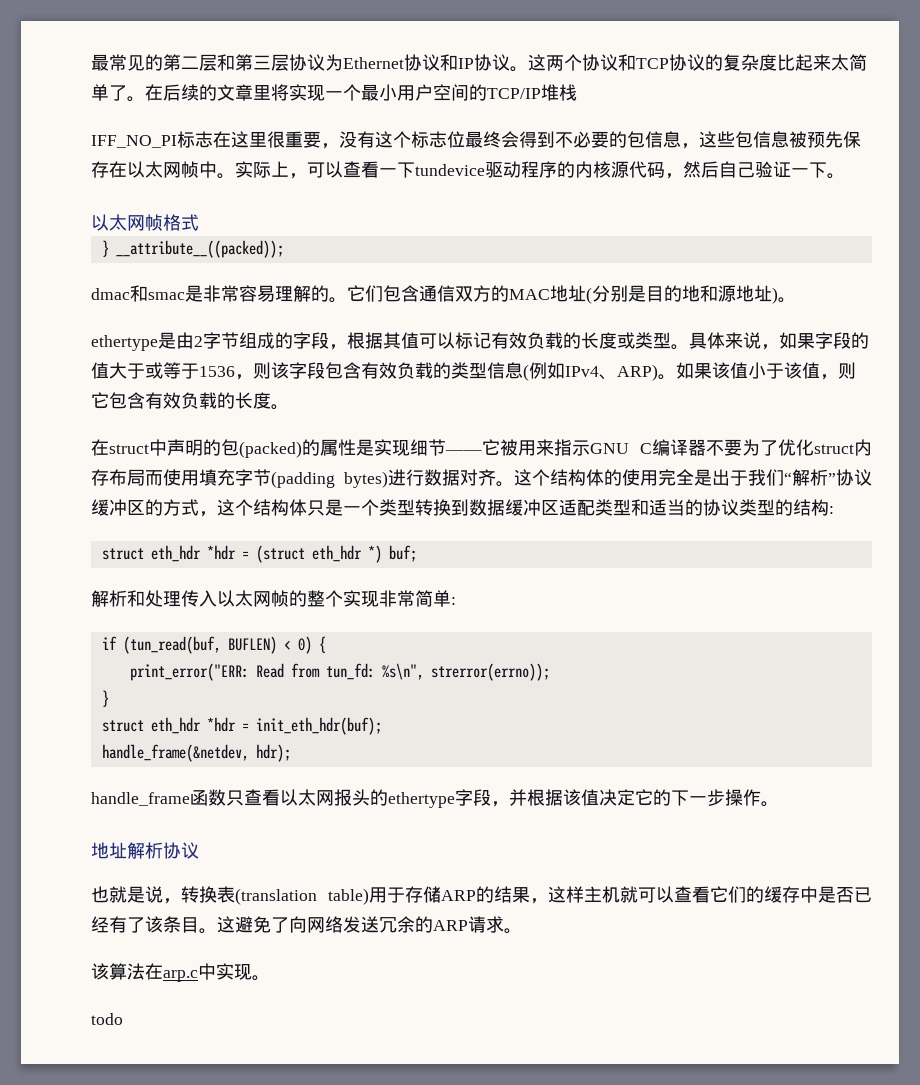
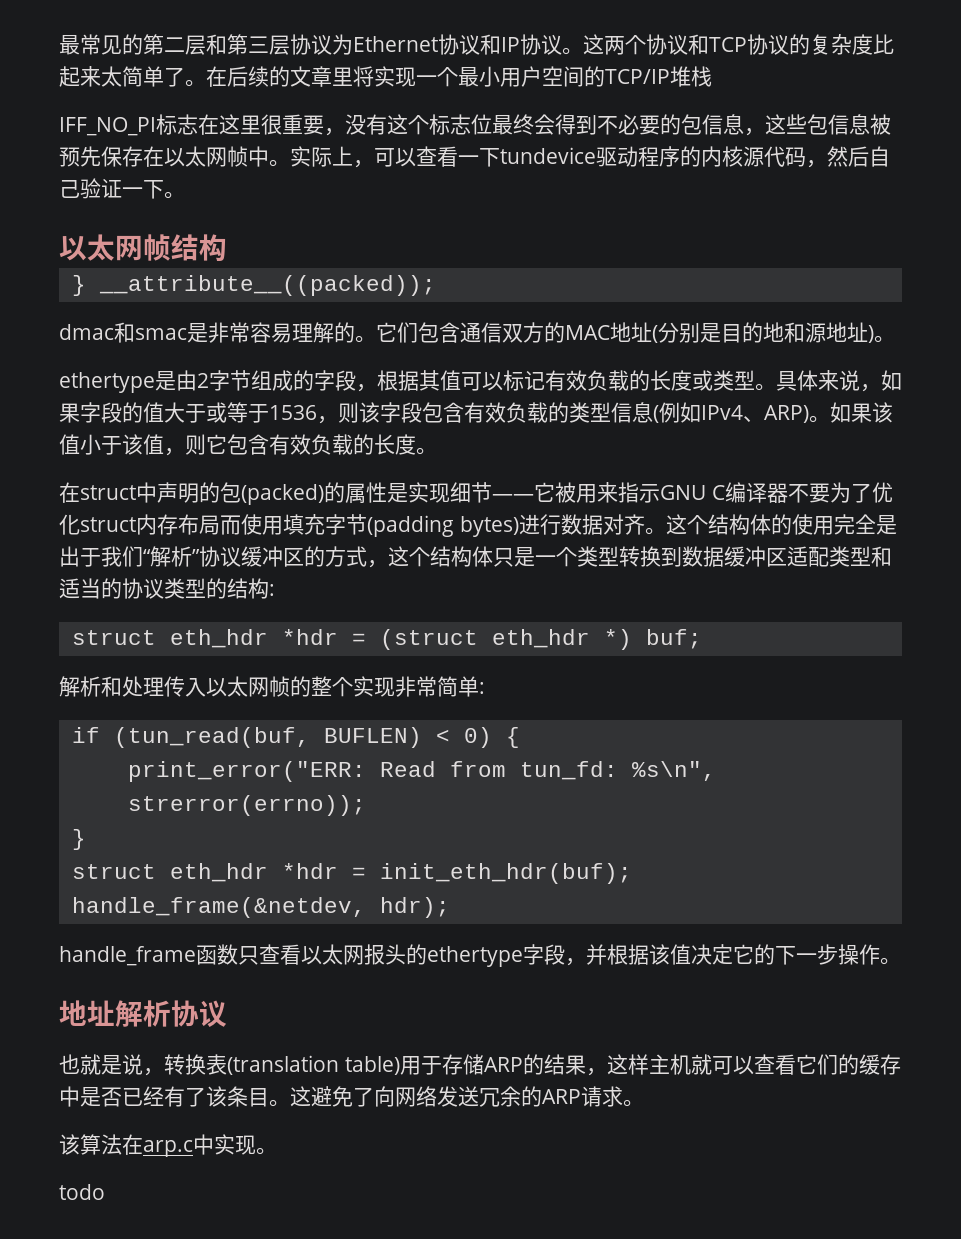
[163,214,199,231] 格式 -> [171,234,227,262] 结构

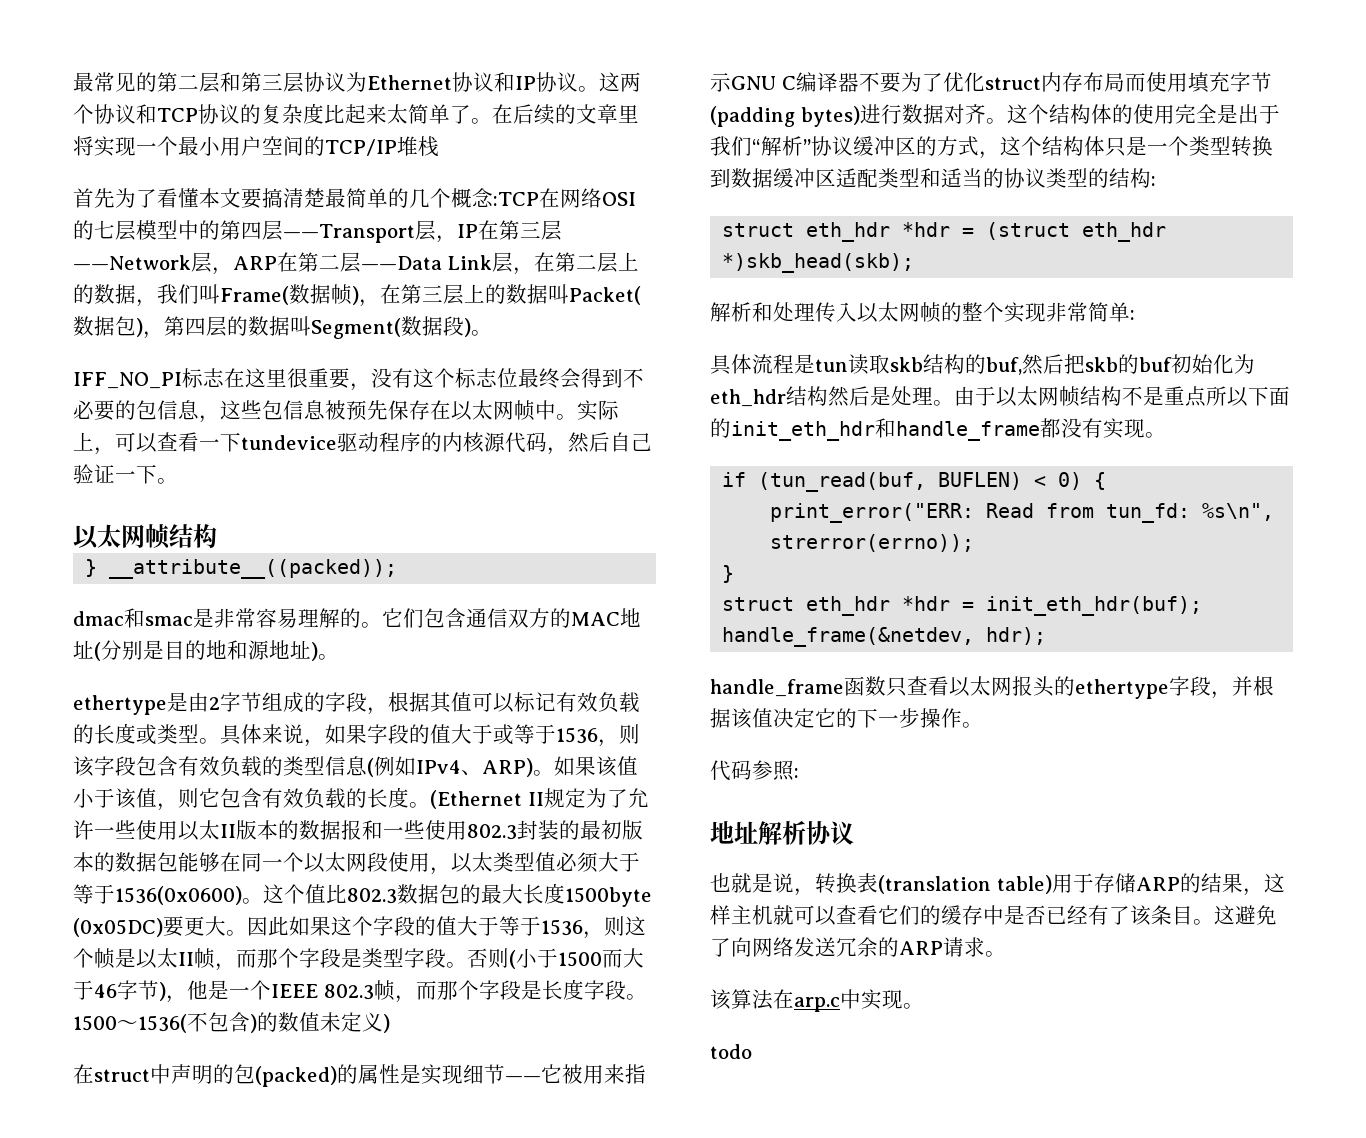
(712, 76) none -> [73,188,636,209] [73,220,562,243] [73,252,639,275] [73,284,641,307] [73,316,492,339] // 首先为了看懂本文要搞清楚最简单的几个概念:TCP在网络OSI的七层模型中的第四层——Transport层，IP在第三层——Network层，ARP在第二层——Data Link层，在第二层上的数据，我们叫Frame(数据帧)，在第三层上的数据叫Packet(数据包)，第四层的数据叫Segment(数据段)。
(437, 451) none -> [430,788,649,809] [73,820,643,841] [73,852,640,875] [73,883,652,907] [73,916,646,939] [73,948,644,971] [73,979,647,1003] [73,1012,390,1033] (Ethernet II规定为了允许一些使用以太II版本的数据报和一些使用802.3封装的最初版本的数据包能够在同一个以太网段使用，以太类型值必须大于等于1536(0x0600)。这个值比802.3数据包的最大长度1500byte (0x05DC)要更大。因此如果这个字段的值大于等于1536，则这个帧是以太II帧，而那个字段是类型字段。否则(小于1500而大于46字节)，他是一个IEEE 802.3帧，而那个字段是长度字段。1500～1536(不包含)的数值未定义)
[603,629,702,650] *) buf; -> [722,253,915,273] *)skb_head(skb);
(485, 688) none -> [710,354,1255,375] [710,386,1290,407] [710,418,1166,441] // 具体流程是tun读取skb结构的buf,然后把skb的buf初始化为eth_hdr结构然后是处理。由于以太网帧结构不是重点所以下面的init_eth_hdr和handle_frame都没有实现。
(901, 961) none -> [710,760,799,781] // 代码参照:

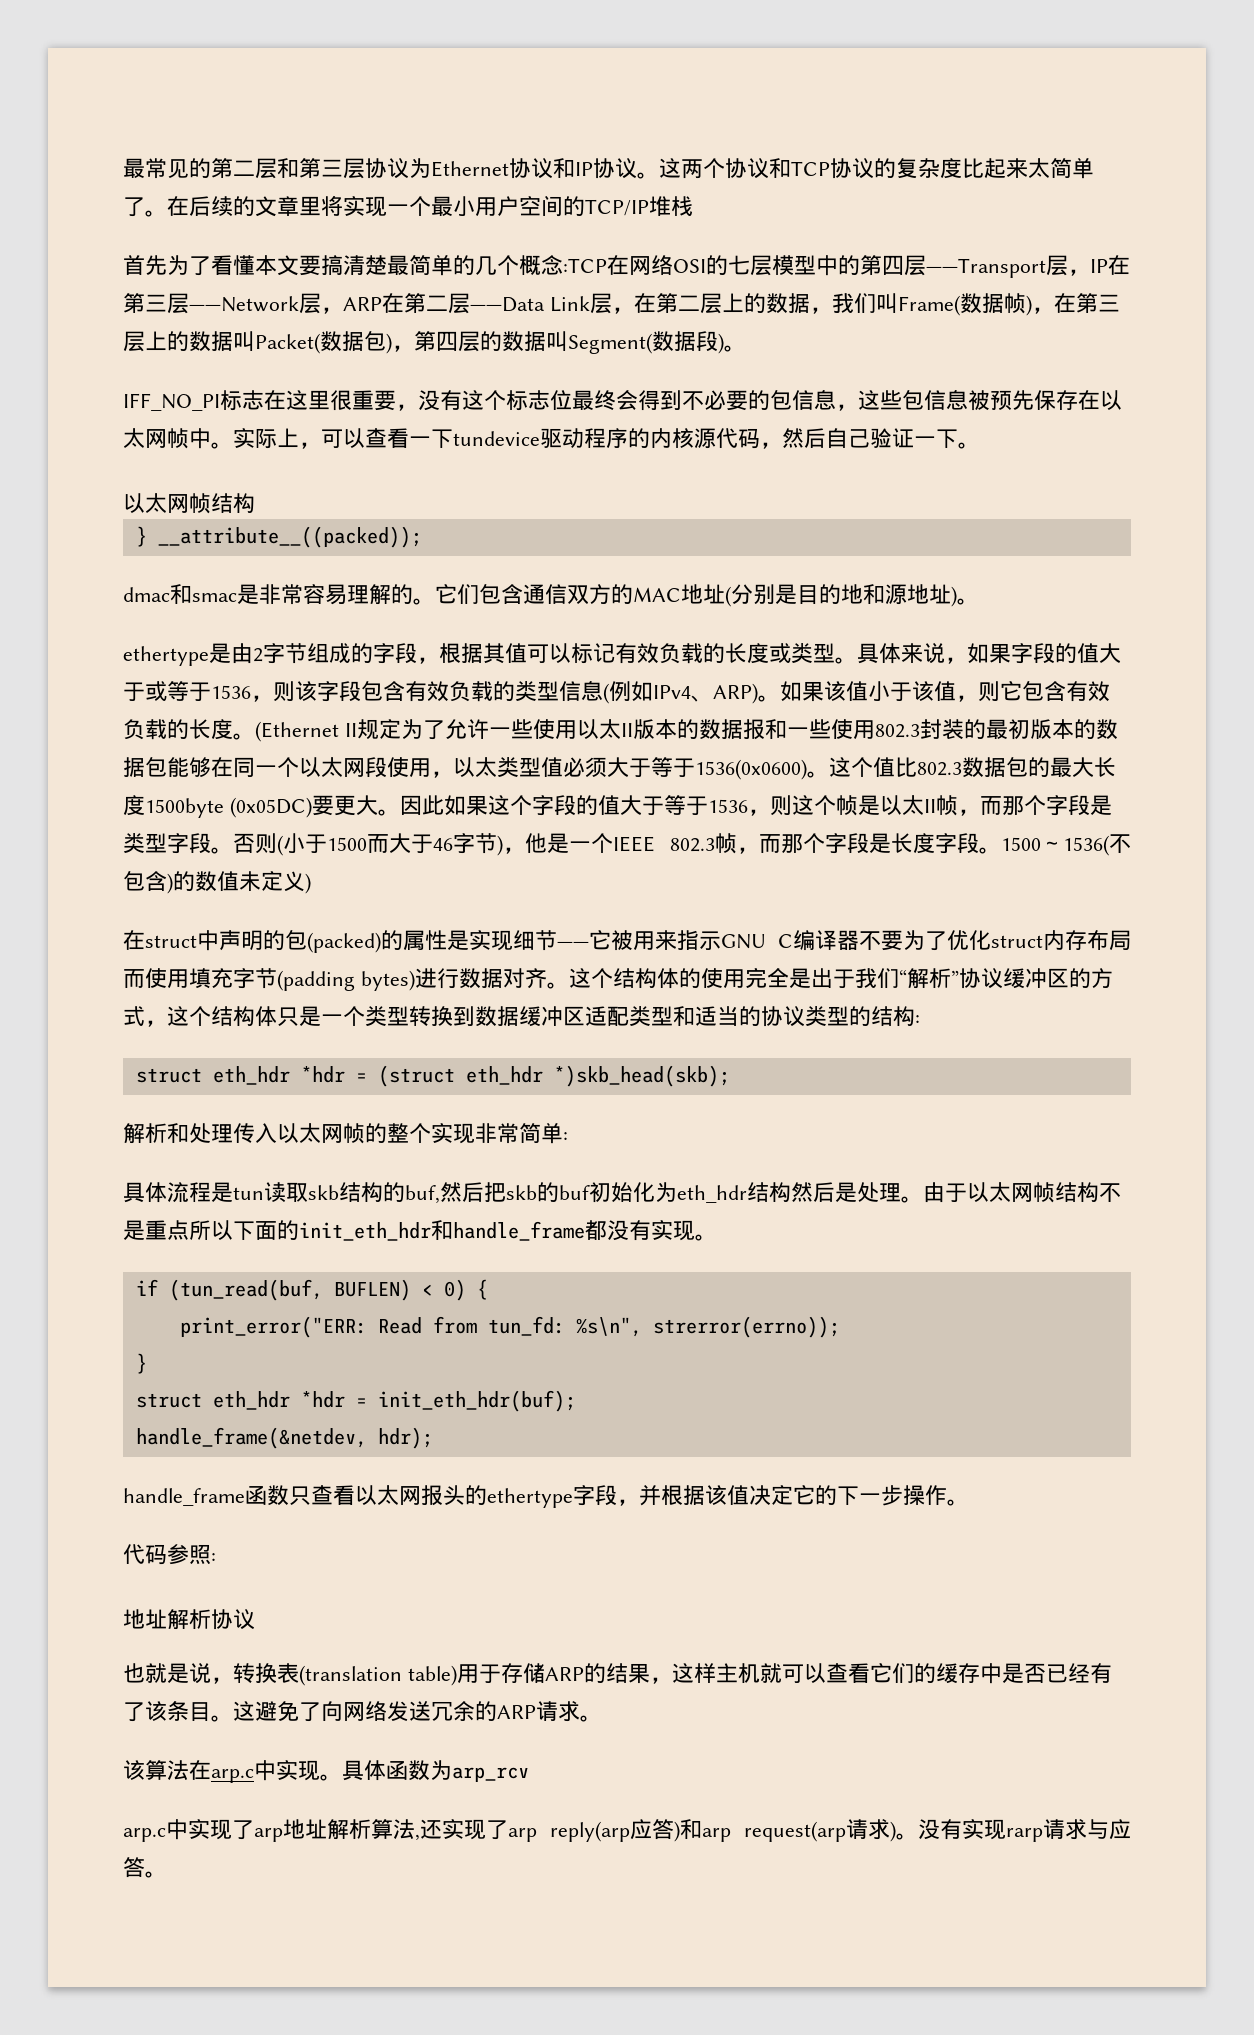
[710,1044,752,1059] // todo -> [342,1760,529,1782] [123,1819,1131,1842] [123,1857,167,1878] 具体函数为arp_rcv // arp.c中实现了arp地址解析算法,还实现了arp reply(arp应答)和arp request(arp请求)。没有实现rarp请求与应答。

